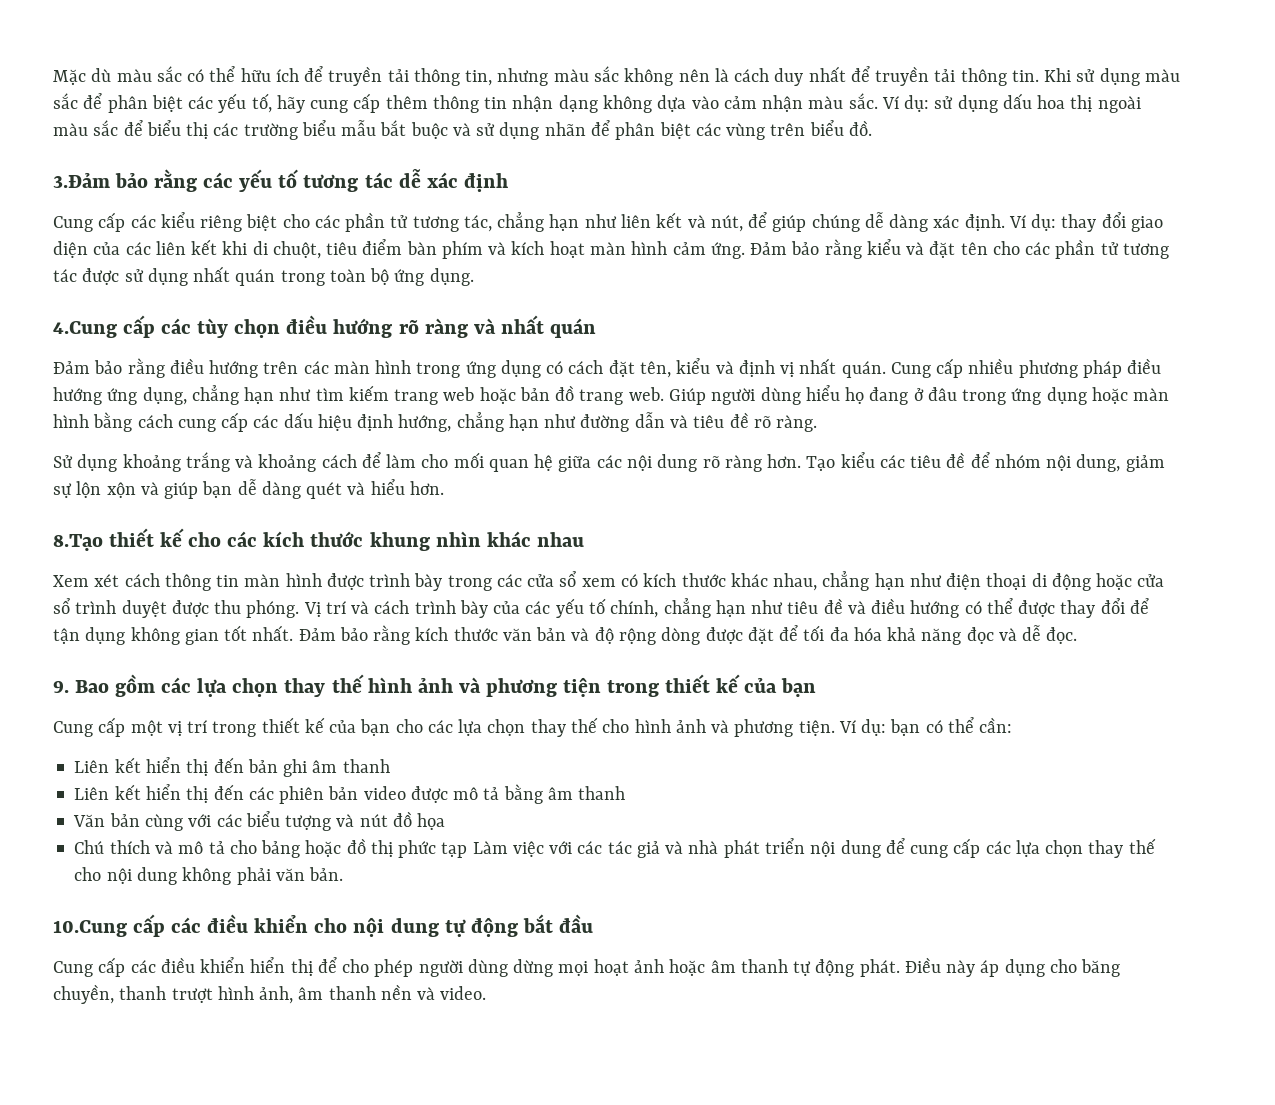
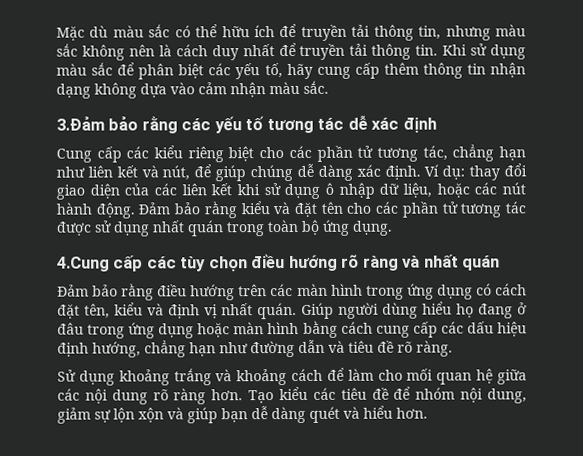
[881,93,1141,113] [53,120,872,140] Ví dụ: sử dụng dấu hoa thị ngoài màu sắc để biểu thị các trường biểu mẫu bắt buộc và sử dụng nhãn để phân biệt các vùng trên biểu đồ. -> (329, 87) none
[252,239,745,259] di chuột, tiêu điểm bàn phím và kích hoạt màn hình cảm ứng. -> [263,182,527,200] [56,202,135,219] sử dụng ô nhập dữ liệu, hoặc các nút hành động.
[890,358,1162,378] [53,385,664,405] Cung cấp nhiều phương pháp điều hướng ứng dụng, chẳng hạn như tìm kiếm trang web hoặc bản đồ trang web. -> (297, 311) none
[53,528,584,551] [53,571,1165,591] [53,598,1149,618] [53,625,1078,645] [53,674,817,697] [53,717,1013,737] [74,757,390,777] [74,784,626,804] [73,811,446,831] [74,838,1156,858] [74,867,344,885] [53,914,593,937] [53,957,1121,977] [53,984,487,1004] // 8.Tạo thiết kế cho các kích thước khung nhìn khác nhau // Xem xét cách thông tin màn hình được trình bày trong các cửa sổ xem có kích thước khác nhau, chẳng hạn như điện thoại di động hoặc cửa sổ trình duyệt được thu phóng. Vị trí và cách trình bày của các yếu tố chính, chẳng hạn như tiêu đề và điều hướng có thể được thay đổi để tận dụng không gian tốt nhất. Đảm bảo rằng kích thước văn bản và độ rộng dòng được đặt để tối đa hóa khả năng đọc và dễ đọc. // 9. Bao gồm các lựa chọn thay thế hình ảnh và phương tiện trong thiết kế của bạn // Cung cấp một vị trí trong thiết kế của bạn cho các lựa chọn thay thế cho hình ảnh và phương tiện. Ví dụ: bạn có thể cần: // Liên kết hiển thị đến bản ghi âm thanh // Liên kết hiển thị đến các phiên bản video được mô tả bằng âm thanh // Văn bản cùng với các biểu tượng và nút đồ họa // Chú thích và mô tả cho bảng hoặc đồ thị phức tạp Làm việc với các tác giả và nhà phát triển nội dung để cung cấp các lựa chọn thay thế cho nội dung không phải văn bản. // 10.Cung cấp các điều khiển cho nội dung tự động bắt đầu // Cung cấp các điều khiển hiển thị để cho phép người dùng dừng mọi hoạt ảnh hoặc âm thanh tự động phát. Điều này áp dụng cho băng chuyền, thanh trượt hình ảnh, âm thanh nền và video. -> (428, 413) none

